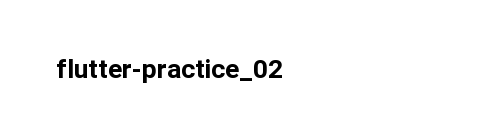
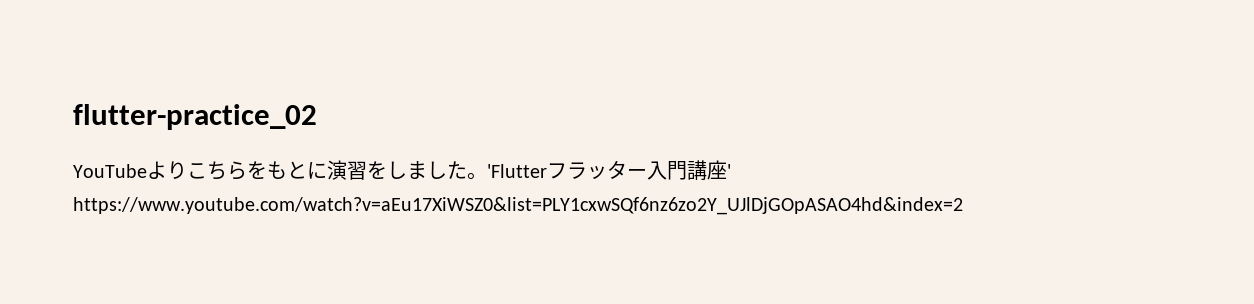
(283, 71) none -> [73,160,731,180] [73,197,963,215] // YouTubeよりこちらをもとに演習をしました。'Flutterフラッター入門講座' https://www.youtube.com/watch?v=aEu17XiWSZ0&list=PLY1cxwSQf6nz6zo2Y_UJlDjGOpASAO4hd&index=2

